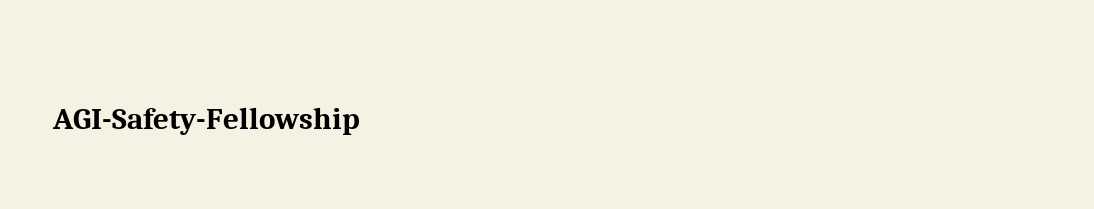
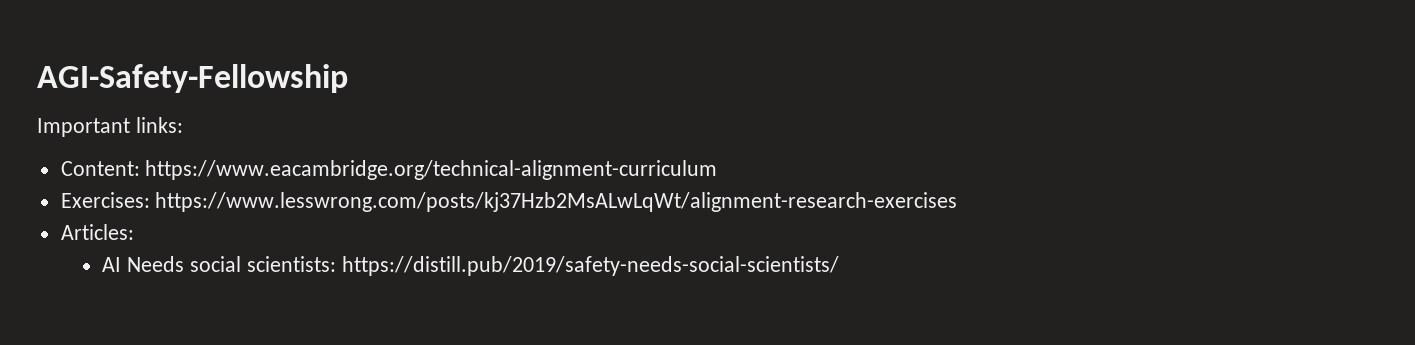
(360, 121) none -> [37,117,183,137] [60,160,718,180] [60,192,958,212] [60,224,134,240] [102,256,839,276] // Important links: // Content: https://www.eacambridge.org/technical-alignment-curriculum // Exercises: https://www.lesswrong.com/posts/kj37Hzb2MsALwLqWt/alignment-research-exercises // Articles: // AI Needs social scientists: https://distill.pub/2019/safety-needs-social-scientists/

